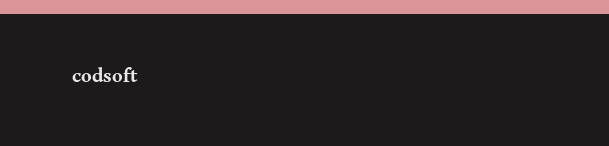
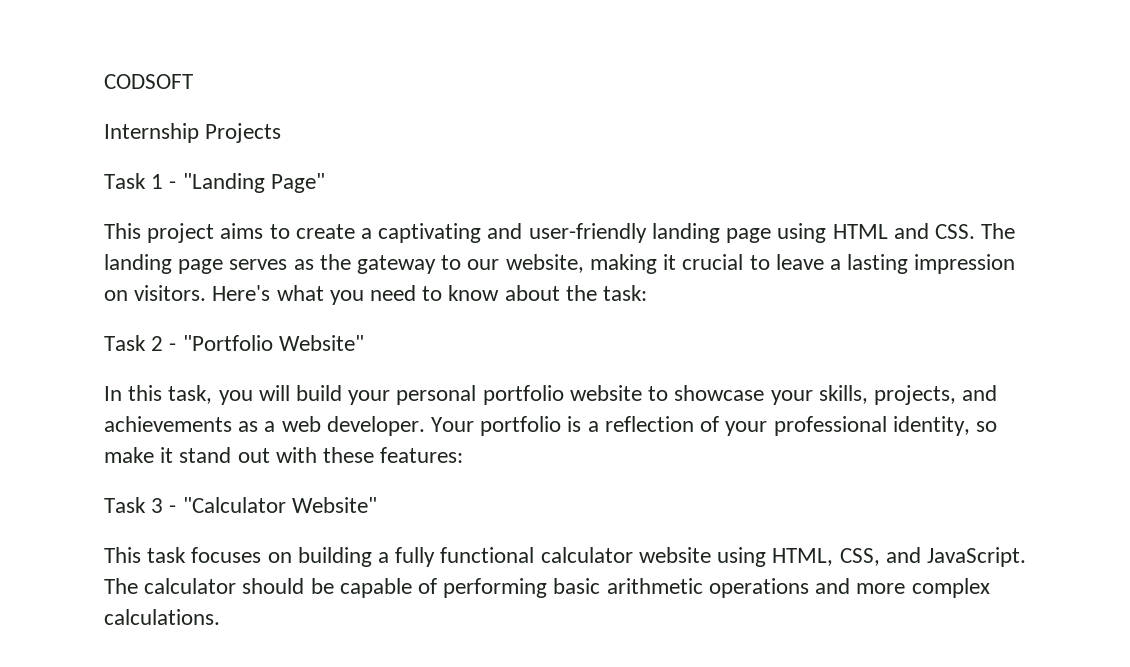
[72,67,138,82] codsoft -> [104,74,193,89] [104,123,282,143] [104,173,325,193] [104,223,1016,243] [104,254,1016,274] [104,285,648,305] [104,335,364,351] [104,385,998,405] [104,416,997,436] [104,447,464,463] [104,497,377,513] [104,547,1026,567] [104,578,990,598] [104,609,220,625] CODSOFT // Internship Projects // Task 1 - "Landing Page" // This project aims to create a captivating and user-friendly landing page using HTML and CSS. The landing page serves as the gateway to our website, making it crucial to leave a lasting impression on visitors. Here's what you need to know about the task: // Task 2 - "Portfolio Website" // In this task, you will build your personal portfolio website to showcase your skills, projects, and achievements as a web developer. Your portfolio is a reflection of your professional identity, so make it stand out with these features: // Task 3 - "Calculator Website" // This task focuses on building a fully functional calculator website using HTML, CSS, and JavaScript. The calculator should be capable of performing basic arithmetic operations and more complex calculations.

